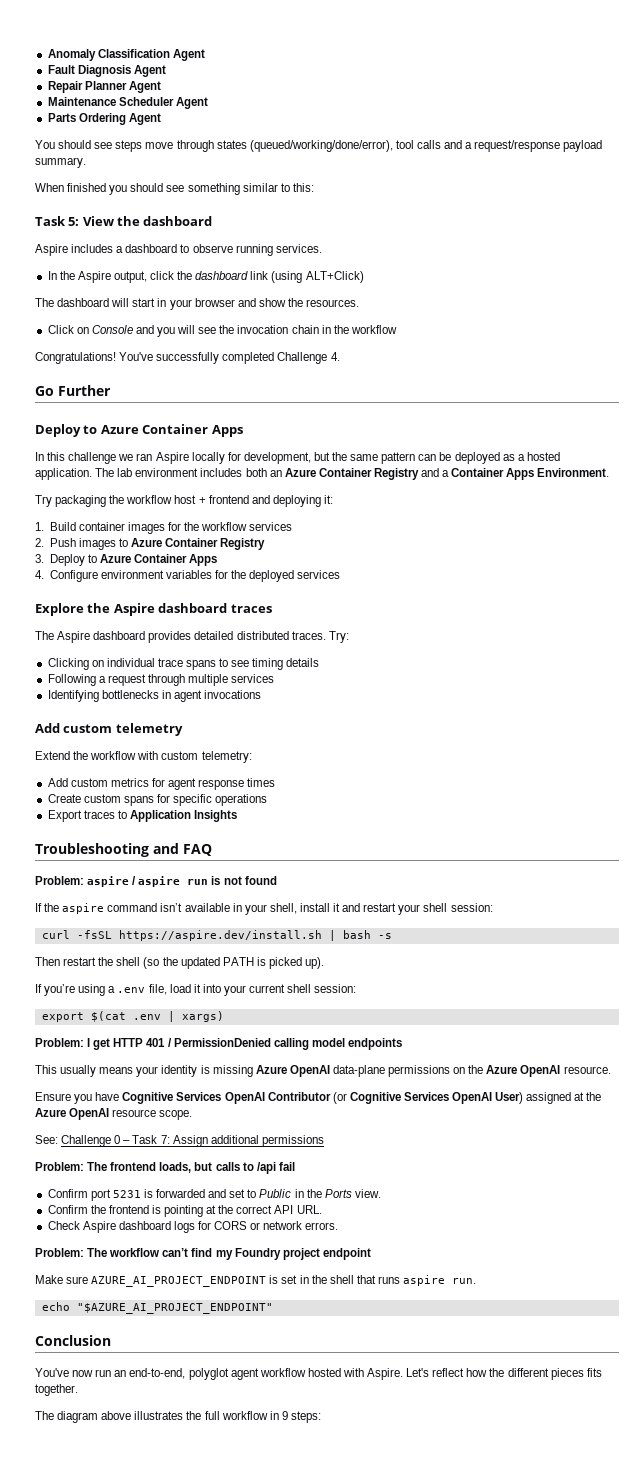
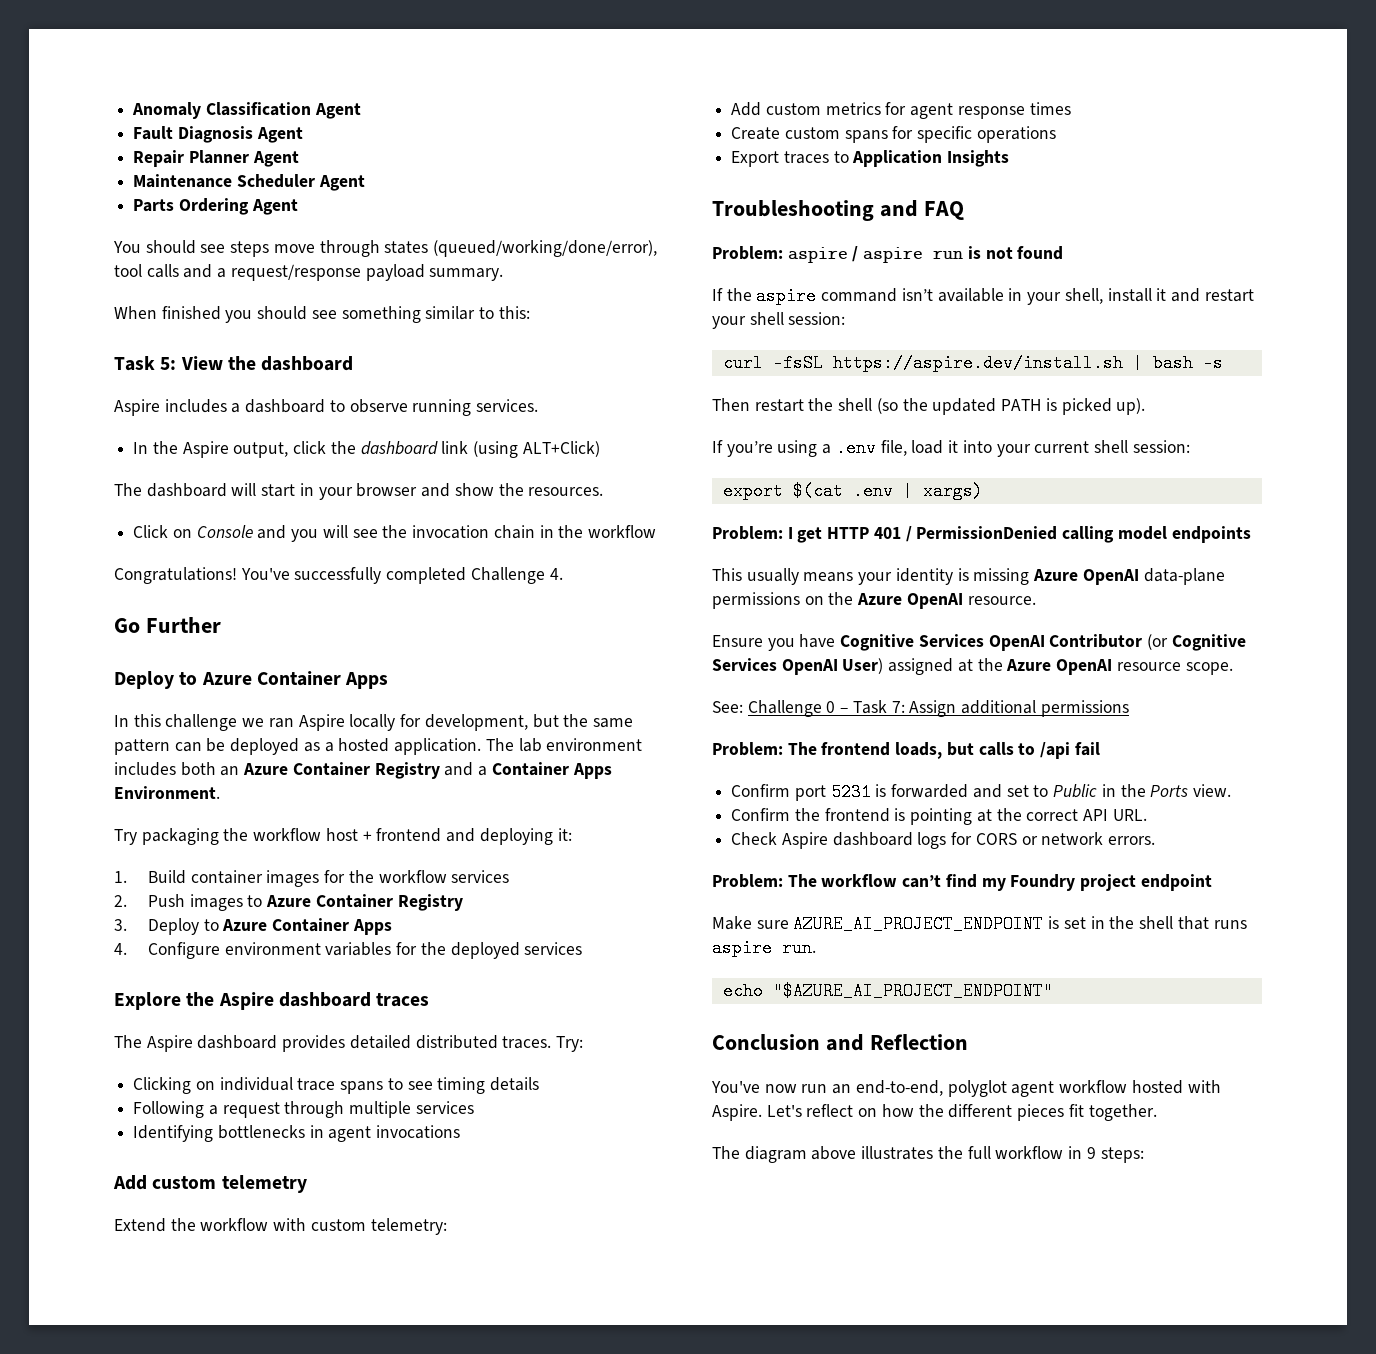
(111, 1340) none -> [825,1034,968,1051] and Reflection
(465, 1372) none -> [858,1108,878,1117] on
[586,1368,602,1377] fits -> [1068,1104,1084,1117] fit

